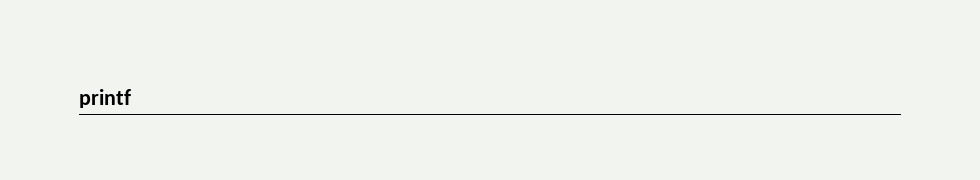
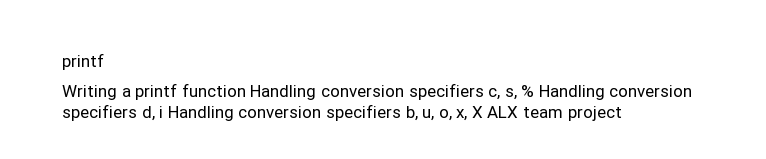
[79,89,131,108] printf -> [62,53,104,70] [62,83,693,100] [62,104,622,121] printf // Writing a printf function Handling conversion specifiers c, s, % Handling conversion specifiers d, i Handling conversion specifiers b, u, o, x, X ALX team project

